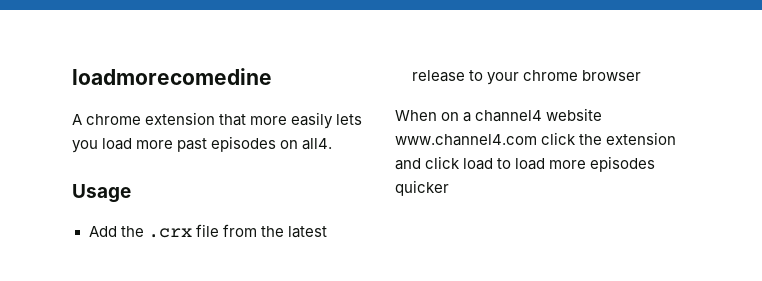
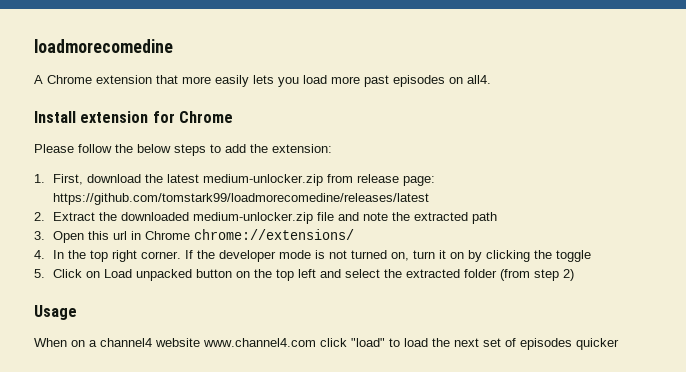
[86,114,142,125] chrome -> [47,75,92,84] Chrome
[72,184,131,203] [88,224,327,238] [411,70,641,85] Usage // Add the .crx file from the latest release to your chrome browser -> [34,111,233,123] [34,144,332,156] [34,174,436,186] [53,193,430,205] [34,212,498,224] [34,229,355,243] [34,250,592,262] [34,269,575,281] [34,305,77,320] Install extension for Chrome // Please follow the below steps to add the extension: // 1. First, download the latest medium-unlocker.zip from release page: https://github.com/tomstark99/loadmorecomedine/releases/latest // 2. Extract the downloaded medium-unlocker.zip file and note the extracted path // 3. Open this url in Chrome chrome://extensions/ // 4. In the top right corner. If the developer mode is not turned on, turn it on by clicking the toggle // 5. Click on Load unpacked button on the top left and select the extracted folder (from step 2) // Usage
[579,132,677,145] [395,156,587,170] the extension and click load to load more -> [351,338,516,347] "load" to load the next set of

